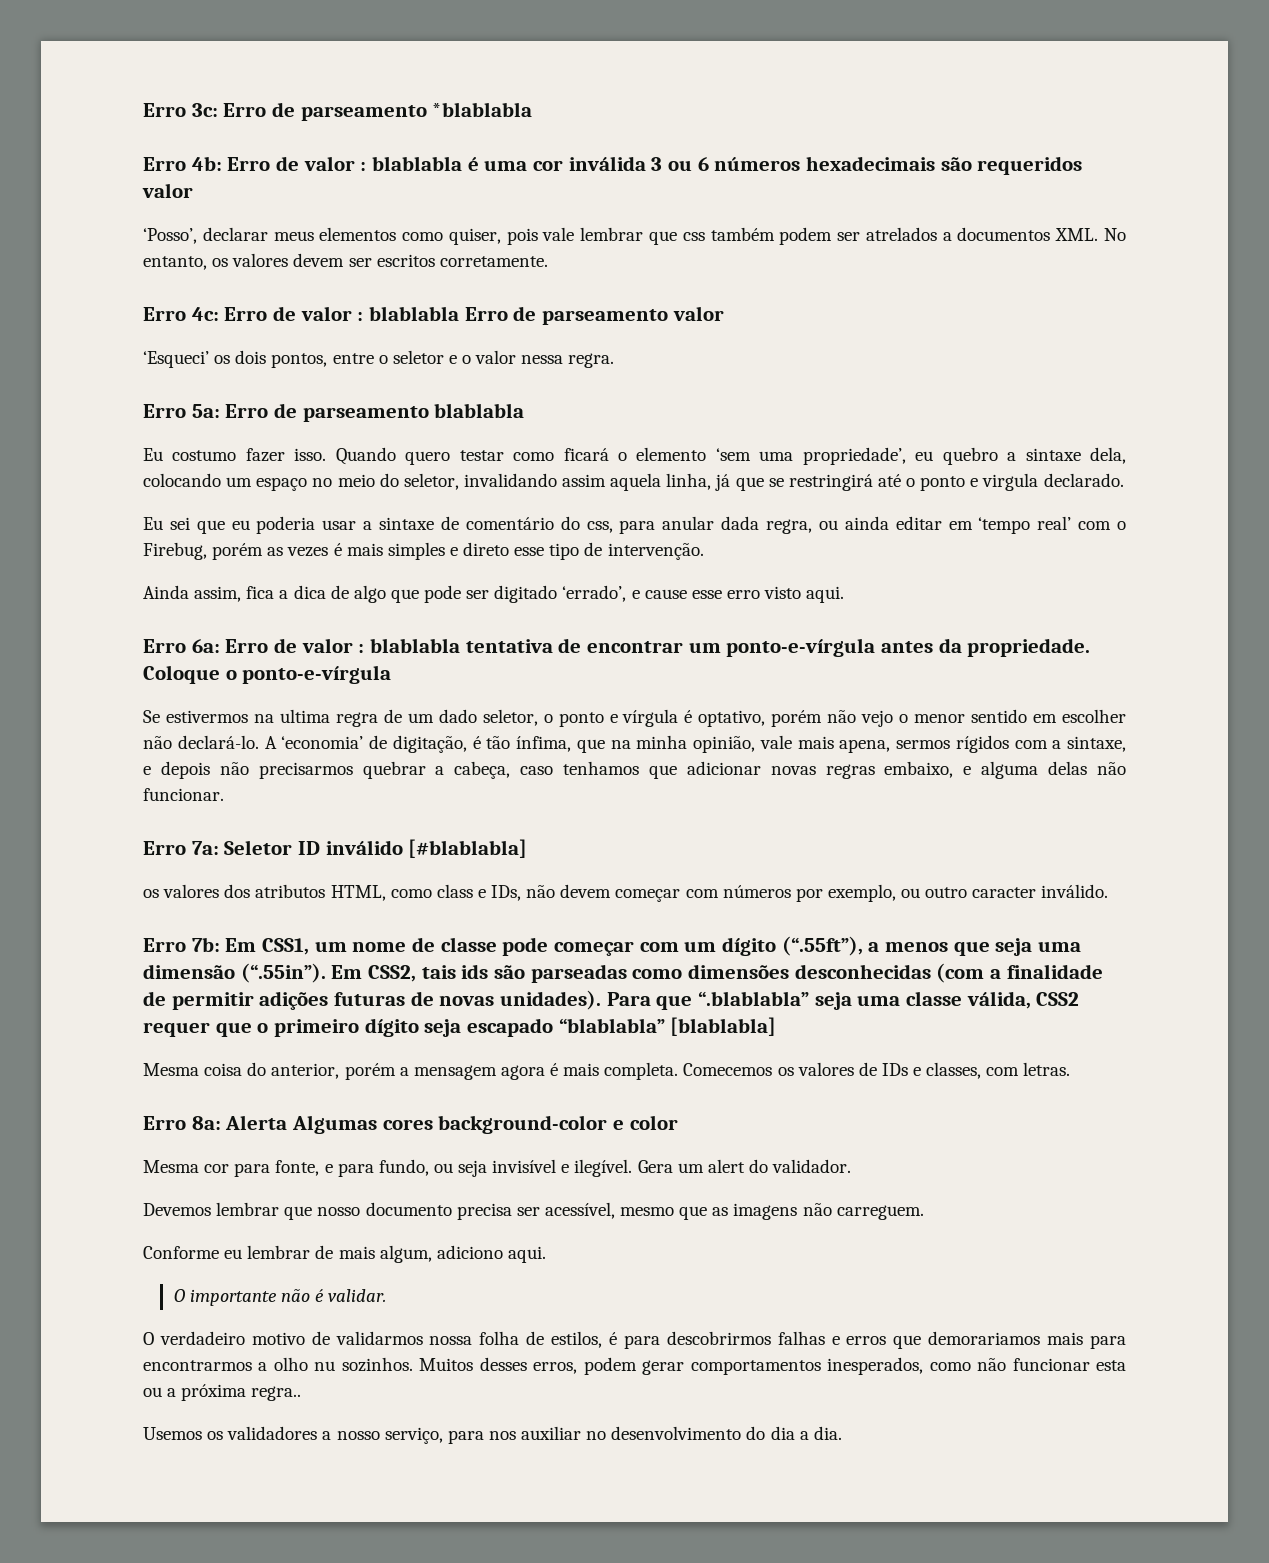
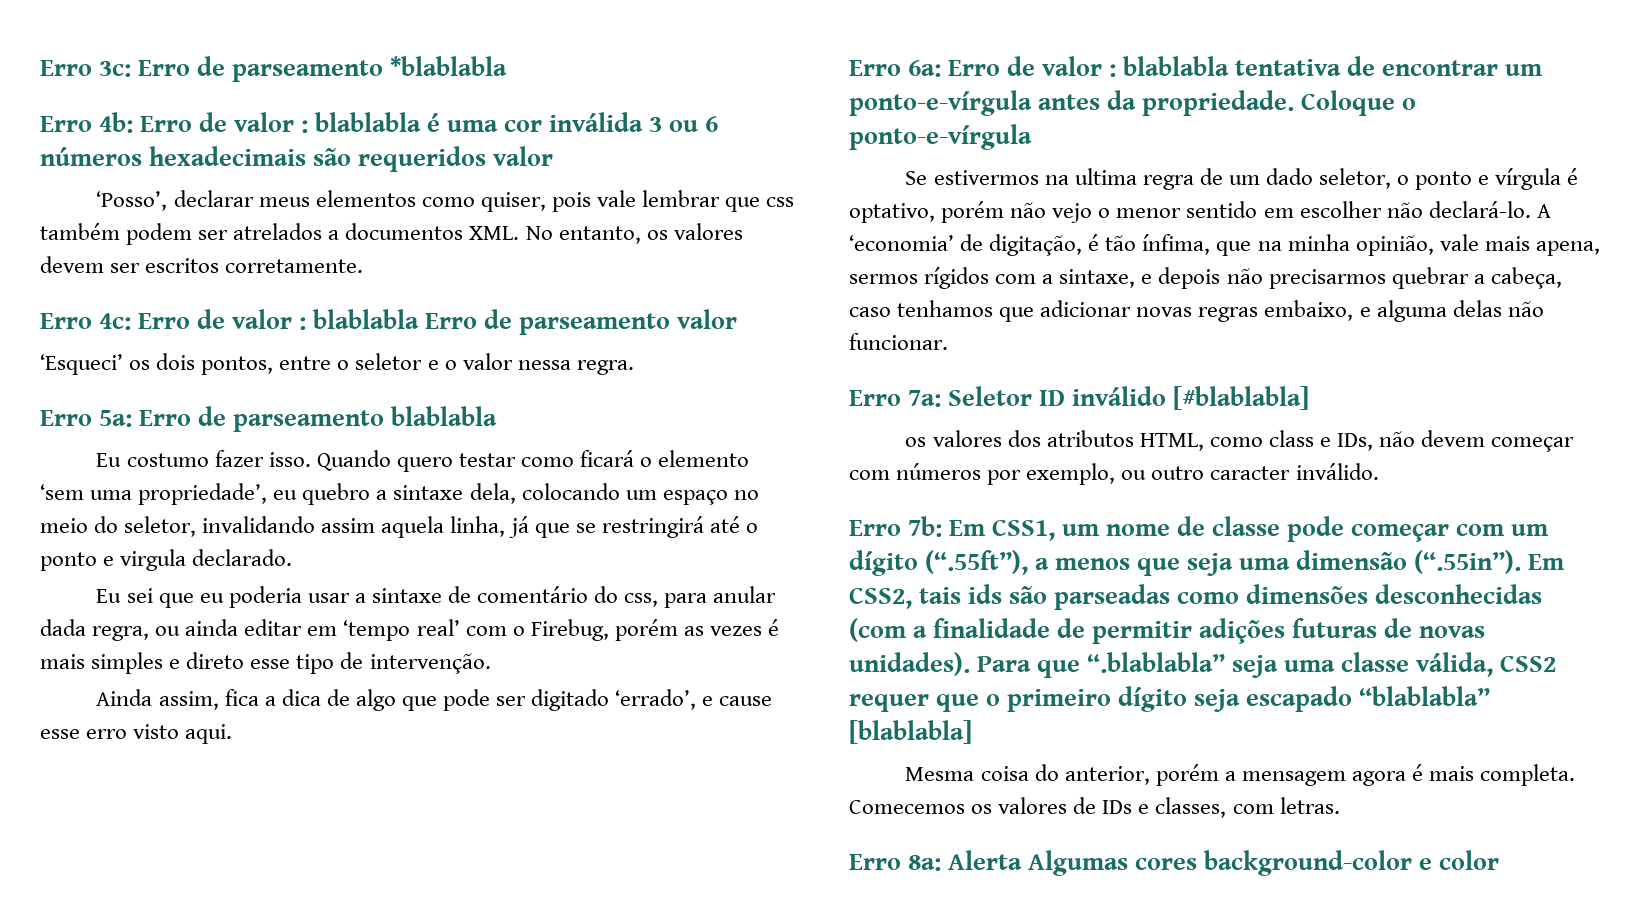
[143,1159,852,1177] [143,1202,924,1220] [143,1245,546,1263] [173,1288,387,1306] [143,1331,1127,1349] [143,1357,1126,1375] [143,1384,302,1401] [143,1426,842,1444] // Mesma cor para fonte, e para fundo, ou seja invisível e ilegível. Gera um alert do validador. // Devemos lembrar que nosso documento precisa ser acessível, mesmo que as imagens não carreguem. // Conforme eu lembrar de mais algum, adiciono aqui. // O importante não é validar. // O verdadeiro motivo de validarmos nossa folha de estilos, é para descobrirmos falhas e erros que demorariamos mais para encontrarmos a olho nu sozinhos. Muitos desses erros, podem gerar comportamentos inesperados, como não funcionar esta ou a próxima regra.. // Usemos os validadores a nosso serviço, para nos auxiliar no desenvolvimento do dia a dia. -> (1500, 860) none

